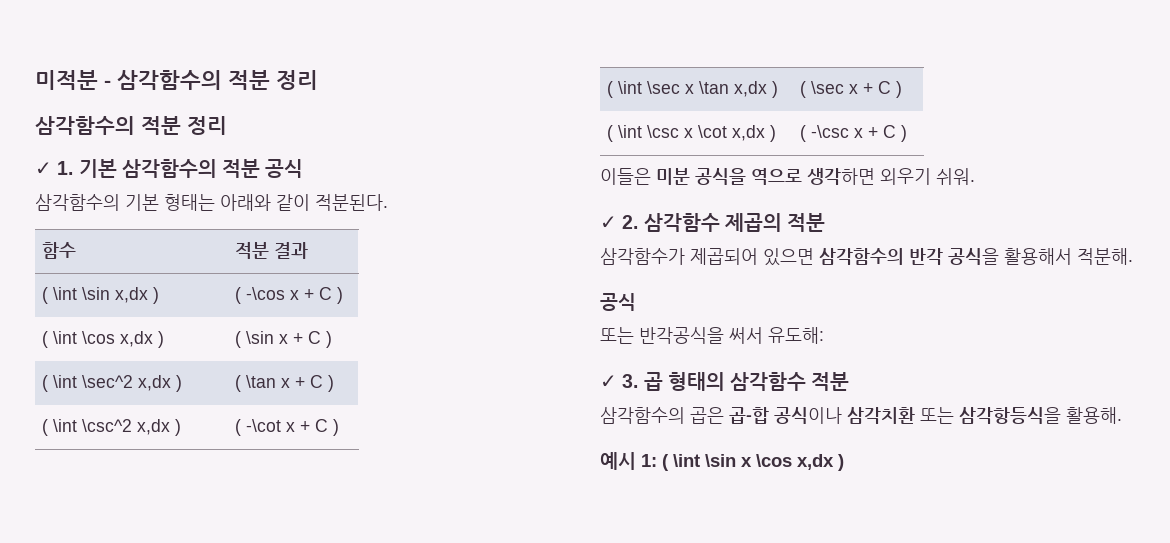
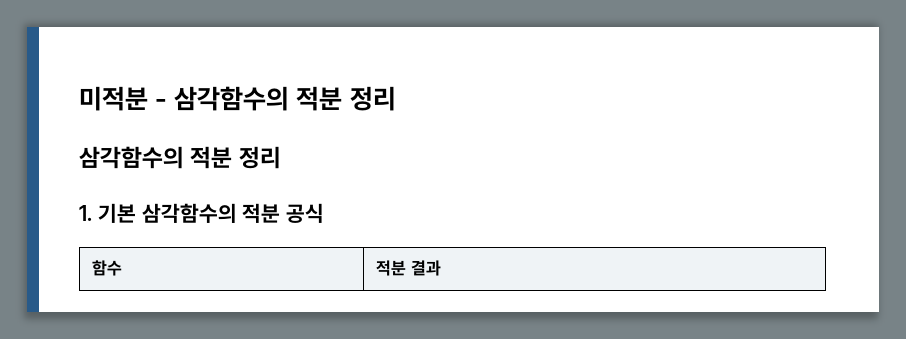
[35,162,52,175] ✓ -> (281, 157) none
[35,194,388,211] [42,242,77,259] [235,242,309,259] [42,287,160,304] [235,287,344,304] [42,331,165,348] [235,331,333,348] [42,375,183,392] [235,375,335,392] [42,419,182,436] [235,419,340,436] [607,81,779,98] [800,81,903,98] [607,125,777,142] [800,125,908,142] [600,168,975,185] [600,213,826,232] [600,248,1133,266] [600,293,636,311] [600,327,824,344] [600,372,850,391] [600,407,1122,424] [600,452,844,471] // 삼각함수의 기본 형태는 아래와 같이 적분된다. // 함수 | 적분 결과 // ( \int \sin x,dx ) | ( -\cos x + C ) // ( \int \cos x,dx ) | ( \sin x + C ) // ( \int \sec^2 x,dx ) | ( \tan x + C ) // ( \int \csc^2 x,dx ) | ( -\cot x + C ) // ( \int \sec x \tan x,dx ) | ( \sec x + C ) // ( \int \csc x \cot x,dx ) | ( -\csc x + C ) // 이들은 미분 공식을 역으로 생각하면 외우기 쉬워. // ✓ 2. 삼각함수 제곱의 적분 // 삼각함수가 제곱되어 있으면 삼각함수의 반각 공식을 활용해서 적분해. // 공식 // 또는 반각공식을 써서 유도해: // ✓ 3. 곱 형태의 삼각함수 적분 // 삼각함수의 곱은 곱-합 공식이나 삼각치환 또는 삼각항등식을 활용해. // 예시 1: ( \int \sin x \cos x,dx ) -> [92,260,123,276] [376,260,441,276] // 함수 | 적분 결과

